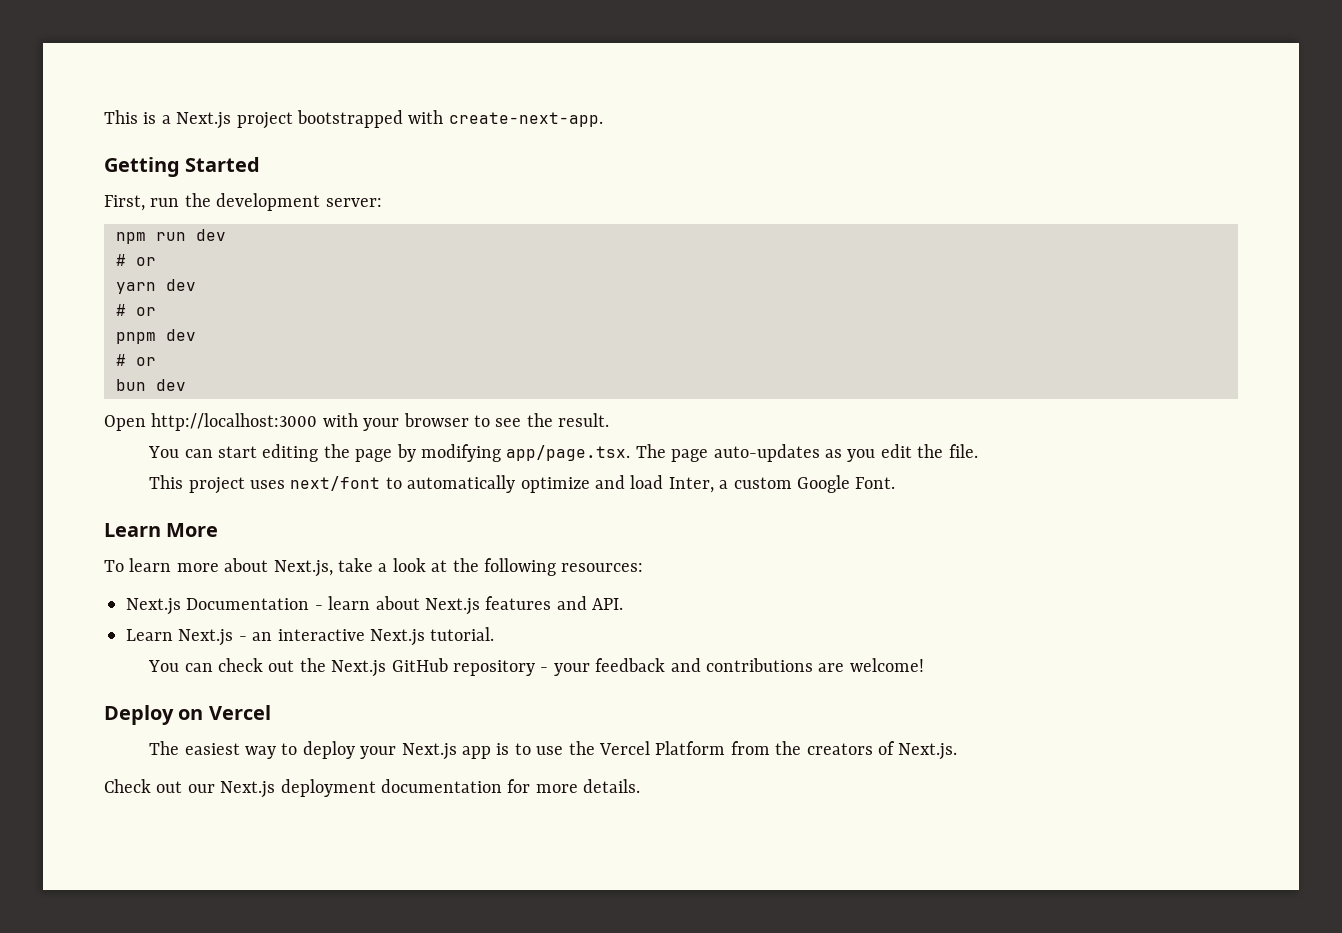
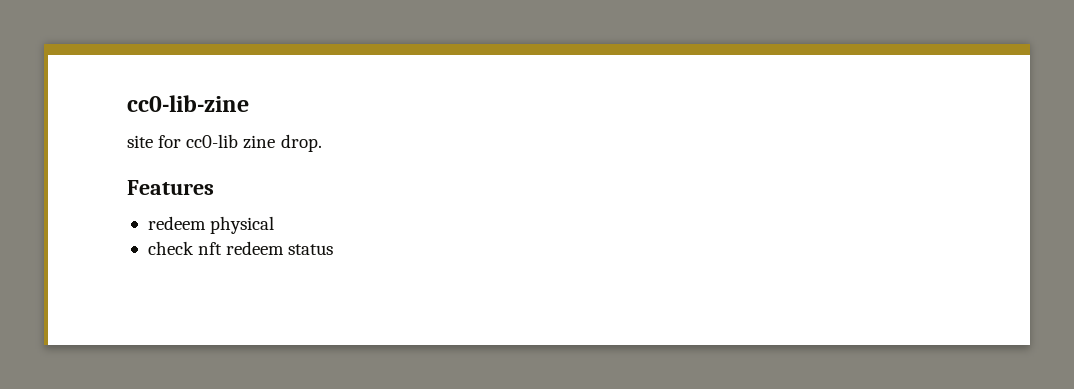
[104,110,603,129] [104,157,261,177] [104,193,382,211] [116,229,226,244] [116,254,156,266] [116,279,196,294] [116,304,156,316] [116,329,196,344] [116,354,156,366] [116,379,186,391] [104,413,610,431] [148,444,978,462] [149,475,896,494] [104,523,219,537] [104,558,644,577] [126,596,624,615] [126,627,495,646] [148,658,924,677] [104,705,271,725] [149,741,958,760] [104,779,641,798] This is a Next.js project bootstrapped with create-next-app. // Getting Started // First, run the development server: // npm run dev // # or // yarn dev // # or // pnpm dev // # or // bun dev // Open http://localhost:3000 with your browser to see the result. // You can start editing the page by modifying app/page.tsx. The page auto-updates as you edit the file. // This project uses next/font to automatically optimize and load Inter, a custom Google Font. // Learn More // To learn more about Next.js, take a look at the following resources: // Next.js Documentation - learn about Next.js features and API. // Learn Next.js - an interactive Next.js tutorial. // You can check out the Next.js GitHub repository - your feedback and contributions are welcome! // Deploy on Vercel // The easiest way to deploy your Next.js app is to use the Vercel Platform from the creators of Next.js. // Check out our Next.js deployment documentation for more details. -> [127,95,249,112] [127,134,322,152] [127,180,214,195] [147,216,275,234] [147,241,334,255] cc0-lib-zine // site for cc0-lib zine drop. // Features // redeem physical // check nft redeem status

